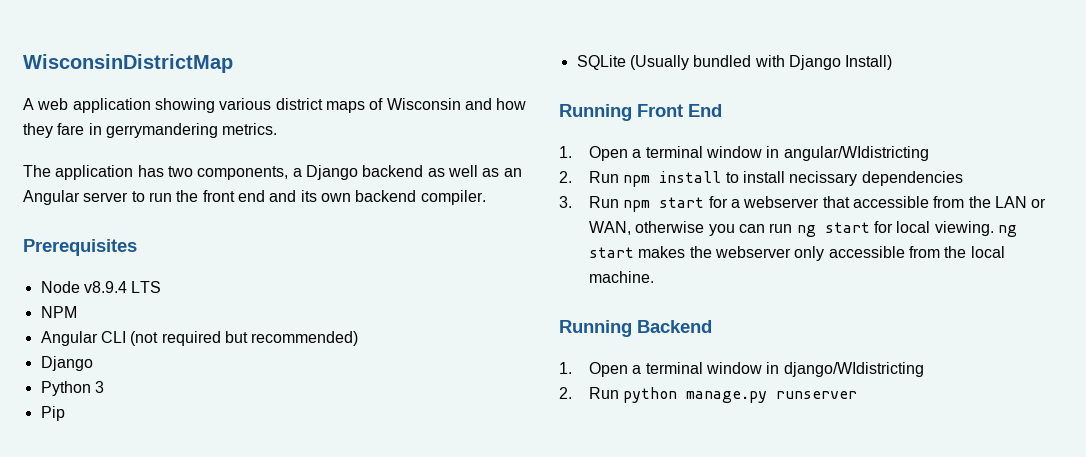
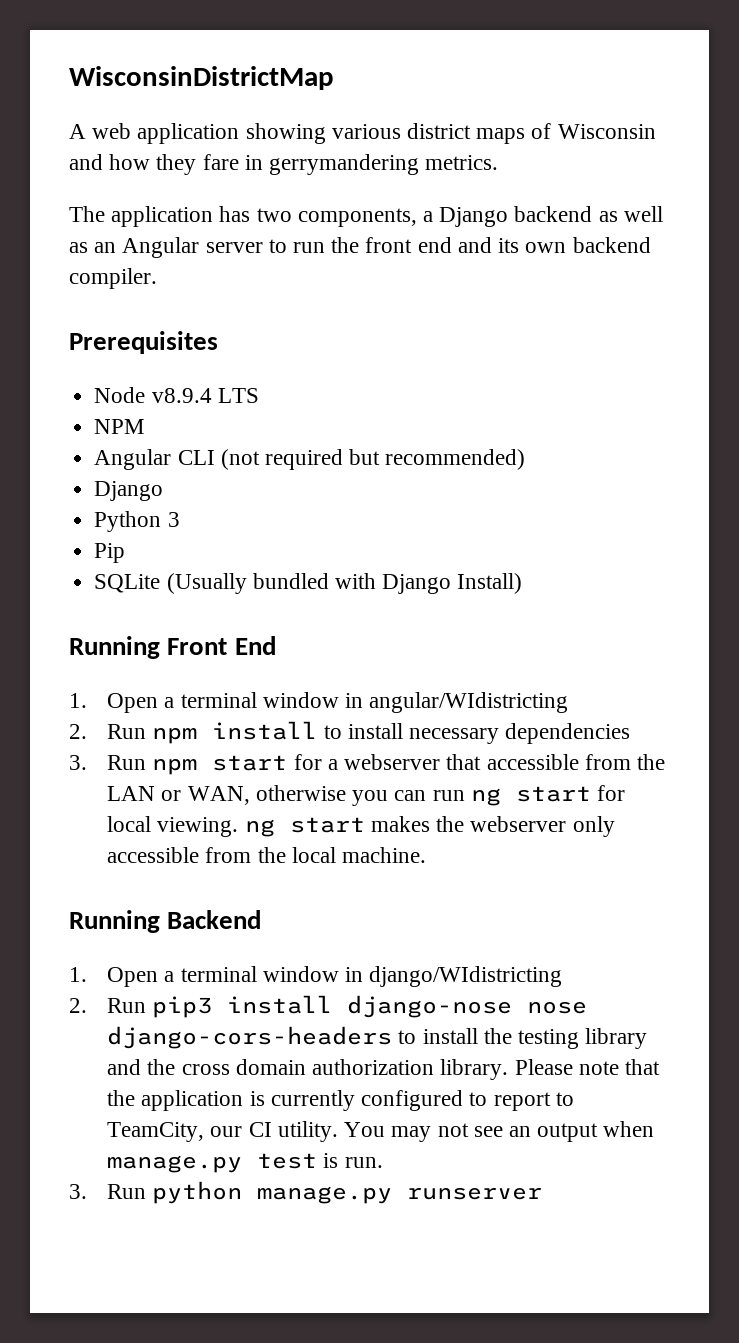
[789,171,858,186] necissary -> [409,728,500,744] necessary
(620, 393) none -> [152,995,588,1018] [107,1026,648,1049] [107,1059,660,1080] [107,1090,574,1111] [107,1121,655,1142] [107,1153,383,1173] [69,1184,147,1199] pip3 install django-nose nose django-cors-headers to install the testing library and the cross domain authorization library. Please note that the application is currently configured to report to TeamCity, our CI utility. You may not see an output when manage.py test is run. // 3. Run

